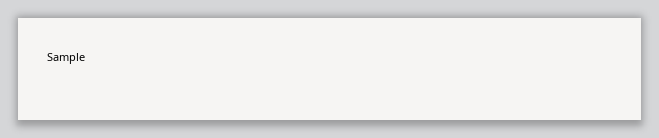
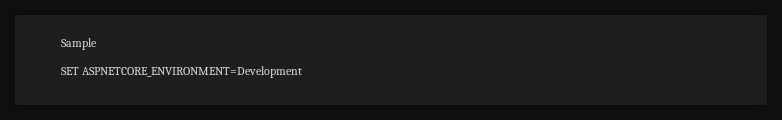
(85, 58) none -> [61,66,303,78] // SET ASPNETCORE_ENVIRONMENT=Development

